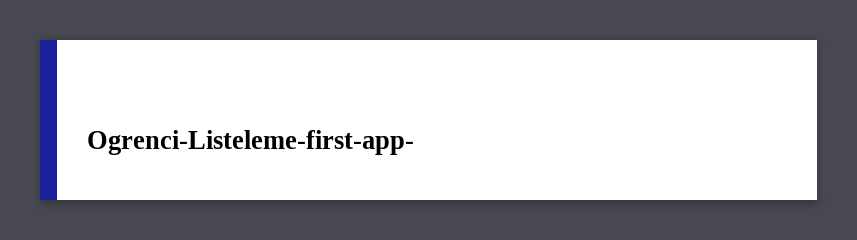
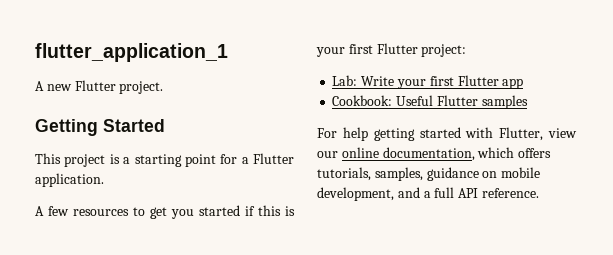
[87,130,414,155] Ogrenci-Listeleme-first-app- -> [35,43,228,62] [35,80,164,94] [35,119,165,136] [35,153,294,167] [35,173,104,187] [35,205,295,219] [316,43,467,57] [332,75,524,89] [332,95,528,109] [317,127,577,141] [317,147,552,161] [317,167,541,181] [317,187,539,201] flutter_application_1 // A new Flutter project. // Getting Started // This project is a starting point for a Flutter application. // A few resources to get you started if this is your first Flutter project: // Lab: Write your first Flutter app // Cookbook: Useful Flutter samples // For help getting started with Flutter, view our online documentation, which offers tutorials, samples, guidance on mobile development, and a full API reference.

